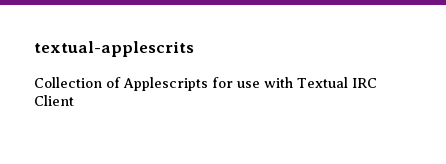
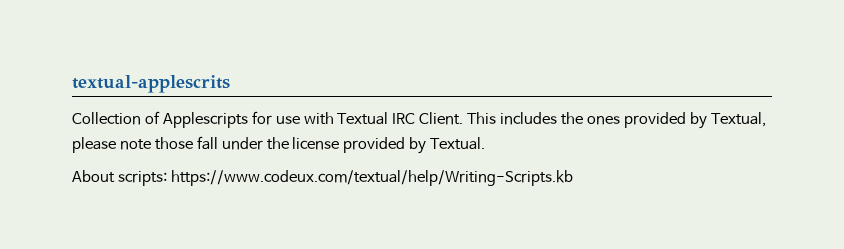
[34,95,74,106] Client -> [419,112,766,129] [72,136,486,154] [72,170,573,186] Client. This includes the ones provided by Textual, please note those fall under the license provided by Textual. // About scripts: https://www.codeux.com/textual/help/Writing-Scripts.kb

